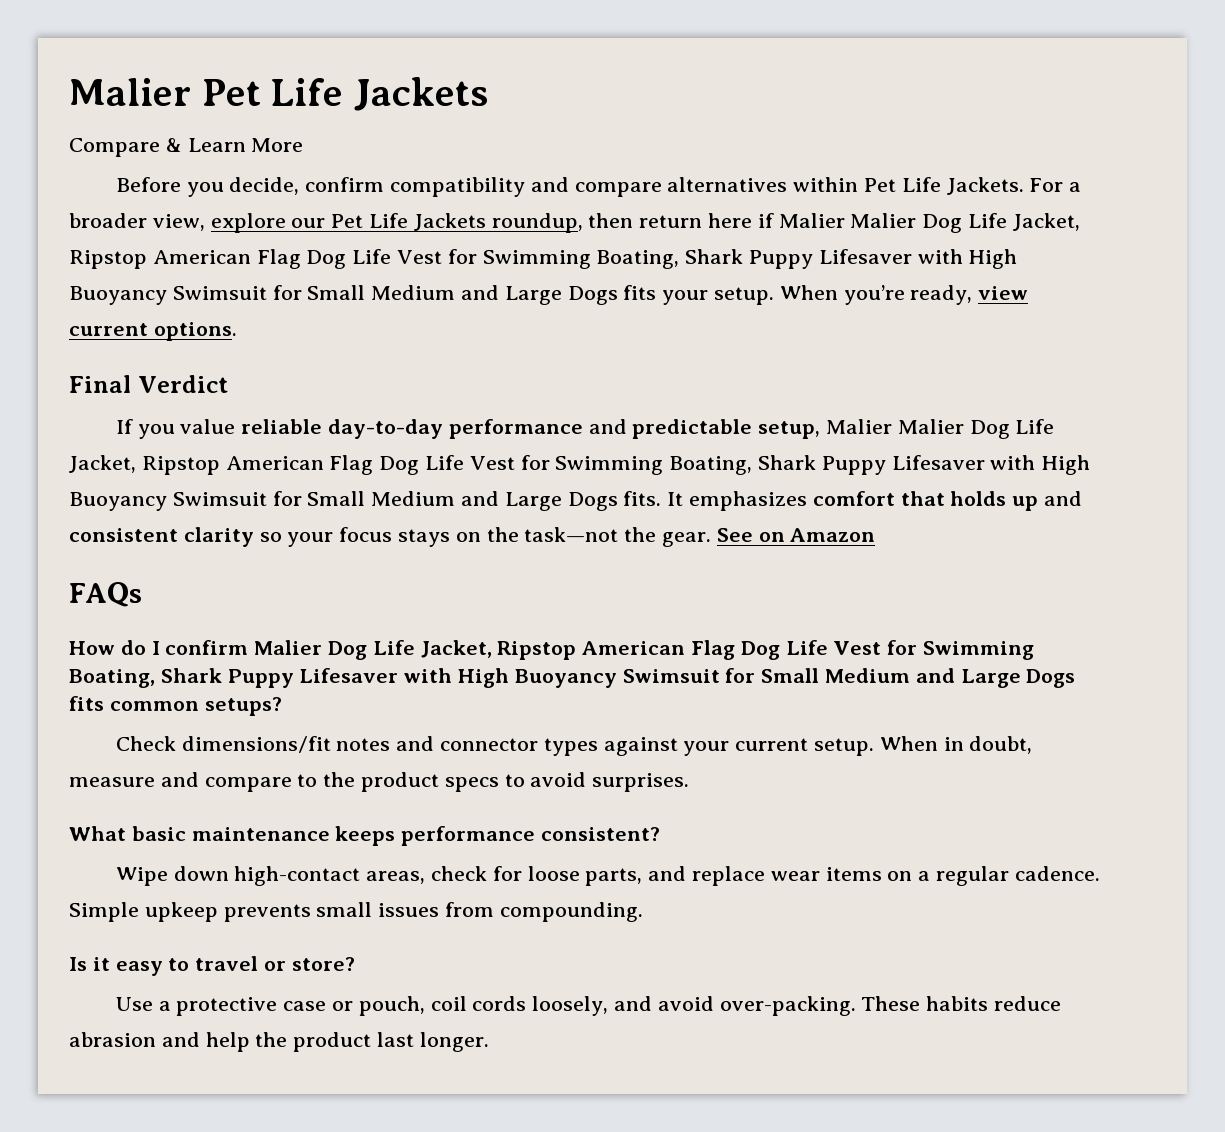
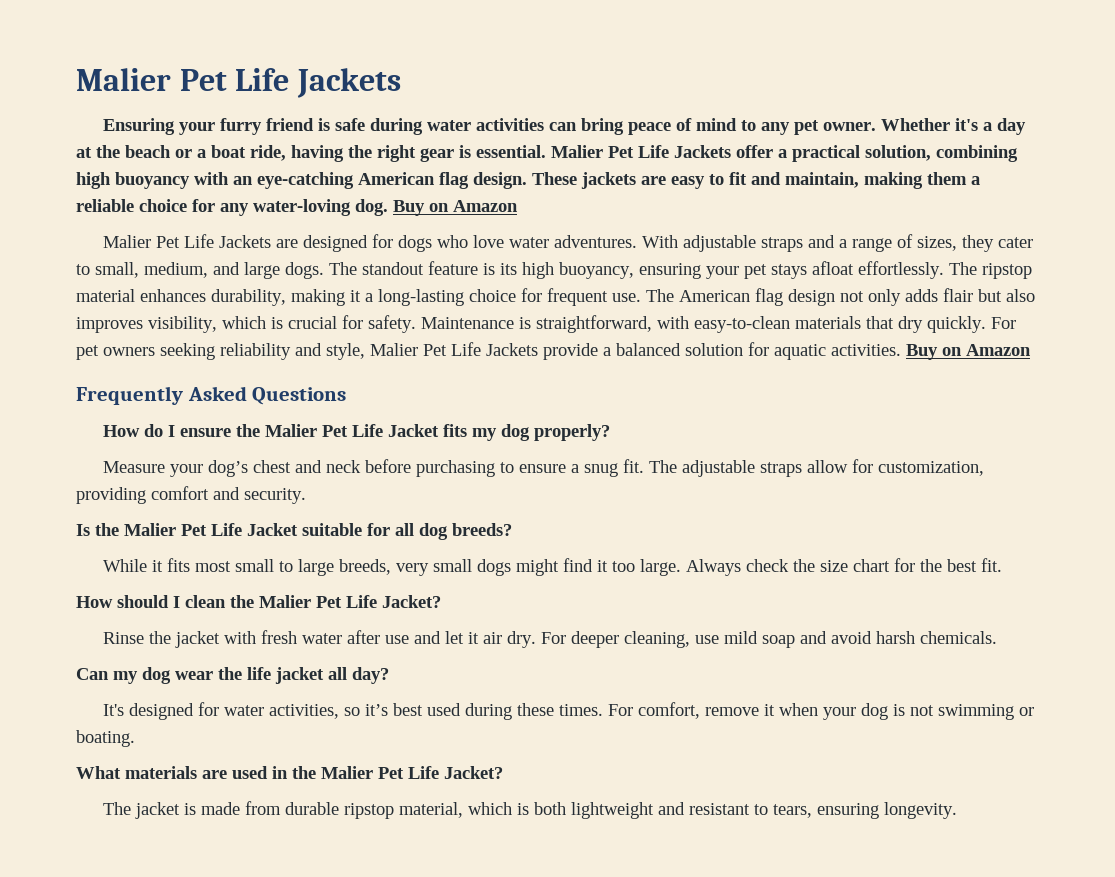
[69,138,304,157] [115,177,1082,197] [69,213,1080,233] [69,249,1018,269] [69,285,1029,305] [69,322,237,341] [69,375,228,393] [115,419,1055,439] [69,455,1091,475] [69,491,1083,511] [69,527,876,547] [69,582,142,607] [69,640,1035,660] [69,668,1076,688] [69,696,282,716] [115,736,1033,756] [69,772,690,792] [69,826,661,846] [115,866,1100,886] [69,902,643,922] [69,956,355,976] [115,996,1062,1016] [69,1032,489,1052] Compare & Learn More // Before you decide, confirm compatibility and compare alternatives within Pet Life Jackets. For a broader view, explore our Pet Life Jackets roundup, then return here if Malier Malier Dog Life Jacket, Ripstop American Flag Dog Life Vest for Swimming Boating, Shark Puppy Lifesaver with High Buoyancy Swimsuit for Small Medium and Large Dogs fits your setup. When you’re ready, view current options. // Final Verdict // If you value reliable day-to-day performance and predictable setup, Malier Malier Dog Life Jacket, Ripstop American Flag Dog Life Vest for Swimming Boating, Shark Puppy Lifesaver with High Buoyancy Swimsuit for Small Medium and Large Dogs fits. It emphasizes comfort that holds up and consistent clarity so your focus stays on the task—not the gear. See on Amazon // FAQs // How do I confirm Malier Dog Life Jacket, Ripstop American Flag Dog Life Vest for Swimming Boating, Shark Puppy Lifesaver with High Buoyancy Swimsuit for Small Medium and Large Dogs fits common setups? // Check dimensions/fit notes and connector types against your current setup. When in doubt, measure and compare to the product specs to avoid surprises. // What basic maintenance keeps performance consistent? // Wipe down high-contact areas, check for loose parts, and replace wear items on a regular cadence. Simple upkeep prevents small issues from compounding. // Is it easy to travel or store? // Use a protective case or pouch, coil cords loosely, and avoid over-packing. These habits reduce abrasion and help the product last longer. -> [102,118,1026,135] [76,145,1018,162] [76,172,980,189] [76,199,518,216] [102,234,1033,252] [76,261,1032,279] [76,288,1035,306] [76,315,1016,333] [76,342,1031,360] [76,386,347,405] [102,424,610,441] [102,459,984,477] [76,486,306,504] [76,523,512,540] [102,558,1002,576] [76,595,441,608] [102,630,997,648] [76,667,389,684] [102,702,1034,720] [76,730,135,747] [76,766,503,779] [102,801,957,819] Ensuring your furry friend is safe during water activities can bring peace of mind to any pet owner. Whether it's a day at the beach or a boat ride, having the right gear is essential. Malier Pet Life Jackets offer a practical solution, combining high buoyancy with an eye-catching American flag design. These jackets are easy to fit and maintain, making them a reliable choice for any water-loving dog. Buy on Amazon // Malier Pet Life Jackets are designed for dogs who love water adventures. With adjustable straps and a range of sizes, they cater to small, medium, and large dogs. The standout feature is its high buoyancy, ensuring your pet stays afloat effortlessly. The ripstop material enhances durability, making it a long-lasting choice for frequent use. The American flag design not only adds flair but also improves visibility, which is crucial for safety. Maintenance is straightforward, with easy-to-clean materials that dry quickly. For pet owners seeking reliability and style, Malier Pet Life Jackets provide a balanced solution for aquatic activities. Buy on Amazon // Frequently Asked Questions // How do I ensure the Malier Pet Life Jacket fits my dog properly? // Measure your dog’s chest and neck before purchasing to ensure a snug fit. The adjustable straps allow for customization, providing comfort and security. // Is the Malier Pet Life Jacket suitable for all dog breeds? // While it fits most small to large breeds, very small dogs might find it too large. Always check the size chart for the best fit. // How should I clean the Malier Pet Life Jacket? // Rinse the jacket with fresh water after use and let it air dry. For deeper cleaning, use mild soap and avoid harsh chemicals. // Can my dog wear the life jacket all day? // It's designed for water activities, so it’s best used during these times. For comfort, remove it when your dog is not swimming or boating. // What materials are used in the Malier Pet Life Jacket? // The jacket is made from durable ripstop material, which is both lightweight and resistant to tears, ensuring longevity.

